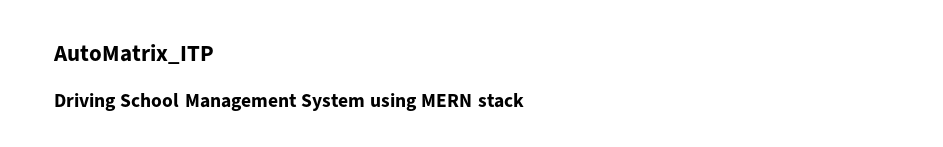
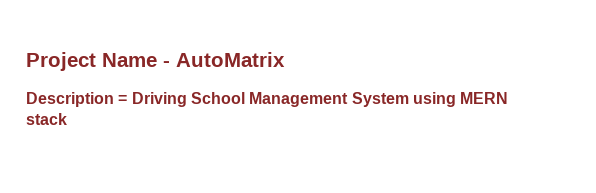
[53,44,214,64] AutoMatrix_ITP // -> [26,52,285,71] [26,92,128,107] Project Name - AutoMatrix // Description =

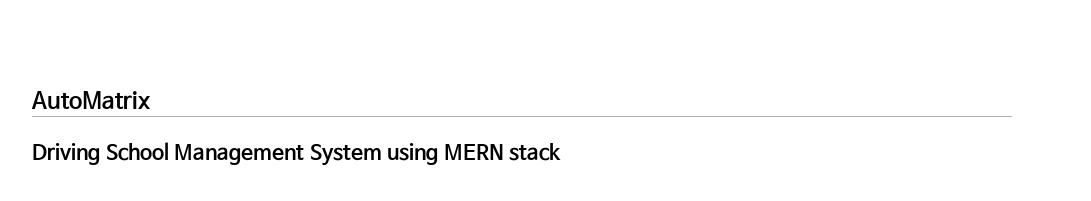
[26,52,170,71] Project Name - -> (31, 100) none
[26,92,128,107] Description = -> (151, 100) none

